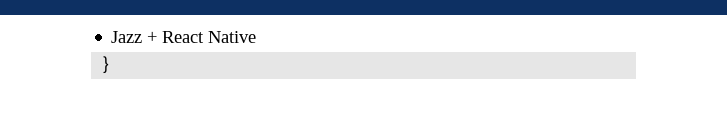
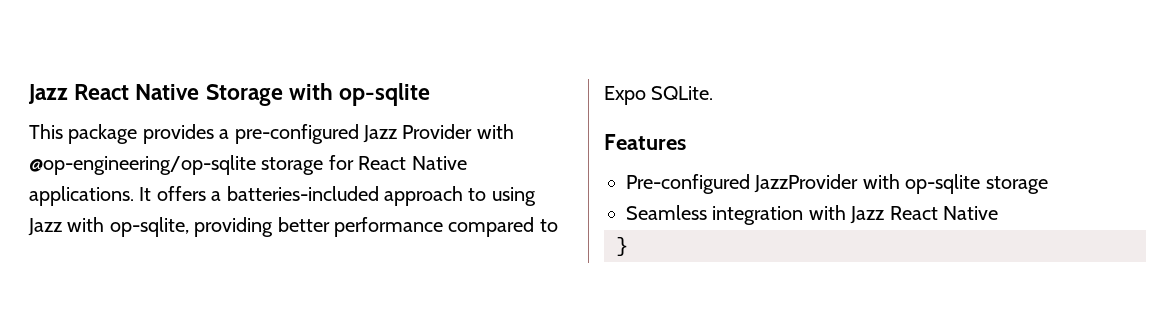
[111,31,158,43] Jazz + -> [28,83,431,106] [29,124,514,144] [29,155,467,175] [29,186,536,206] [28,217,558,237] [604,86,714,105] [604,134,686,150] [626,174,1048,194] [626,205,885,225] Jazz React Native Storage with op-sqlite // This package provides a pre-configured Jazz Provider with @op-engineering/op-sqlite storage for React Native applications. It offers a batteries-included approach to using Jazz with op-sqlite, providing better performance compared to Expo SQLite. // Features // Pre-configured JazzProvider with op-sqlite storage // Seamless integration with Jazz

